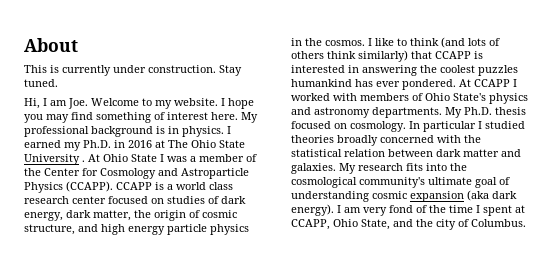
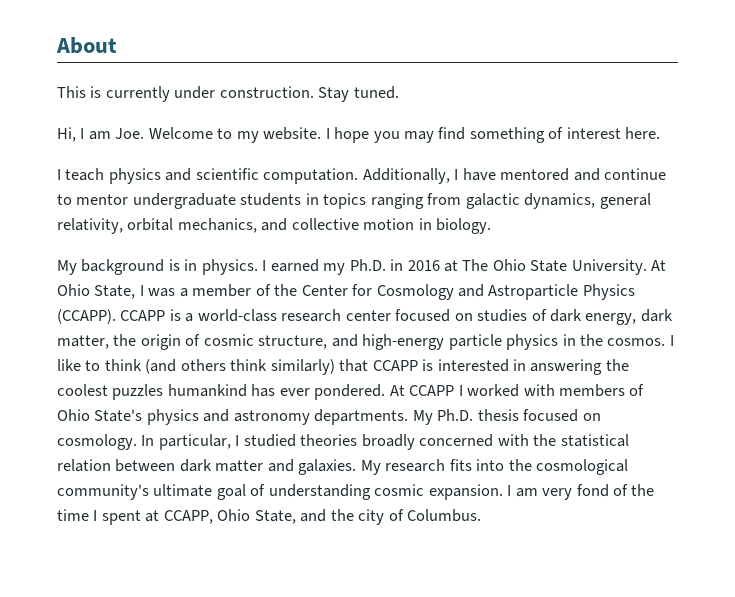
[241,112,258,123] [24,126,89,137] My professional -> [57,168,667,184] [57,193,651,209] [57,218,492,234] [57,260,77,275] // I teach physics and scientific computation. Additionally, I have mentored and continue to mentor undergraduate students in topics ranging from galactic dynamics, general relativity, orbital mechanics, and collective motion in biology. // My
[24,154,85,165] University . -> [571,259,647,275] University.
[131,154,157,162] State -> [94,285,136,299] State,
[176,182,233,190] world class -> [197,309,277,322] world-class
[101,224,165,235] high energy -> [362,334,445,350] high-energy
[468,38,500,46] lots of -> (177, 366) none
[423,121,476,132] particular -> [158,434,231,450] particular,
[410,190,517,202] [291,204,334,216] expansion (aka dark energy). -> [428,484,503,500] expansion.

